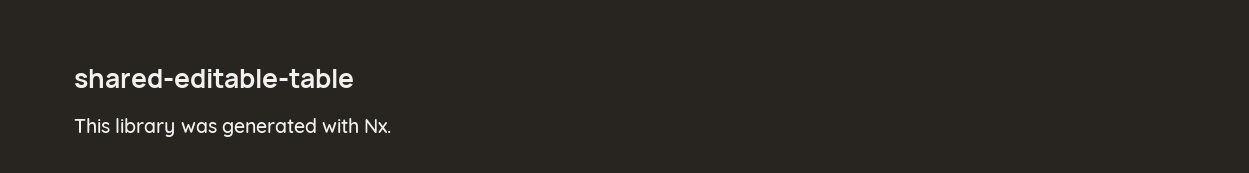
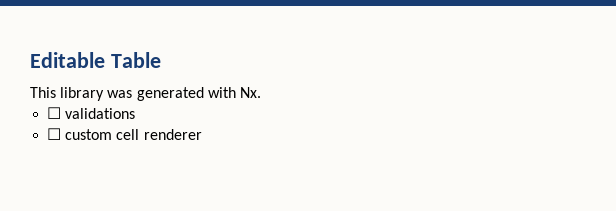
[74,69,354,88] shared-editable-table -> [30,52,161,68] Editable Table
(392, 126) none -> [47,107,136,119] [47,128,202,140] // ☐ validations // ☐ custom cell renderer

